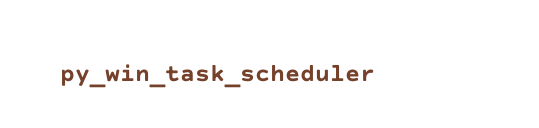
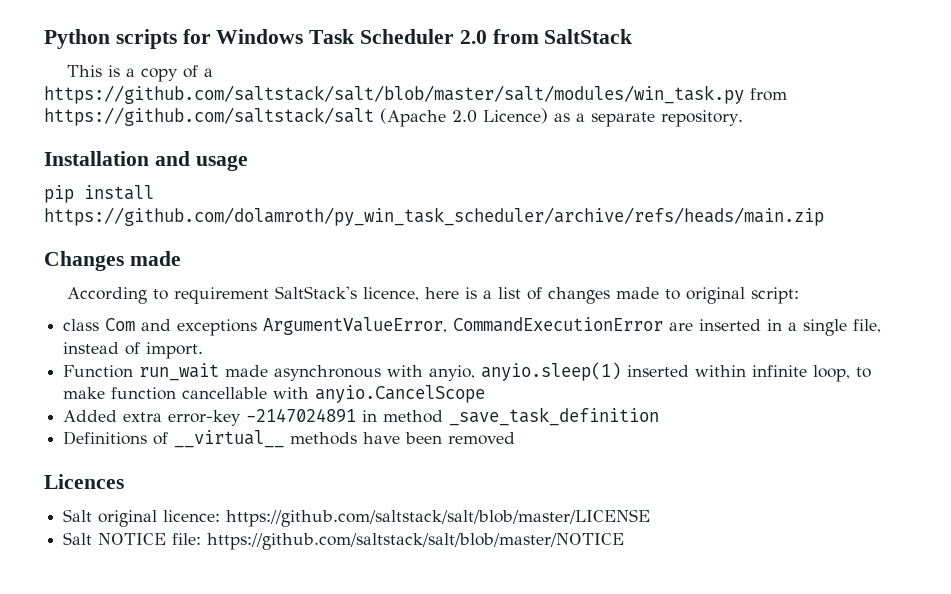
[60,64,375,88] py_win_task_scheduler -> [44,29,633,49] [67,65,214,82] [44,85,787,104] [44,107,743,127] [44,151,248,171] [44,185,154,203] [44,207,824,226] [44,251,181,271] [67,286,800,304] [63,317,882,336] [63,342,204,359] [63,362,872,382] [63,385,486,403] [63,407,660,426] [63,430,516,448] [44,474,124,489] [63,509,651,527] [63,532,625,550] Python scripts for Windows Task Scheduler 2.0 from SaltStack // This is a copy of a https://github.com/saltstack/salt/blob/master/salt/modules/win_task.py from https://github.com/saltstack/salt (Apache 2.0 Licence) as a separate repository. // Installation and usage // pip install https://github.com/dolamroth/py_win_task_scheduler/archive/refs/heads/main.zip // Changes made // According to requirement SaltStack's licence, here is a list of changes made to original script: // class Com and exceptions ArgumentValueError, CommandExecutionError are inserted in a single file, instead of import. // Function run_wait made asynchronous with anyio, anyio.sleep(1) inserted within infinite loop, to make function cancellable with anyio.CancelScope // Added extra error-key -2147024891 in method _save_task_definition // Definitions of __virtual__ methods have been removed // Licences // Salt original licence: https://github.com/saltstack/salt/blob/master/LICENSE // Salt NOTICE file: https://github.com/saltstack/salt/blob/master/NOTICE

